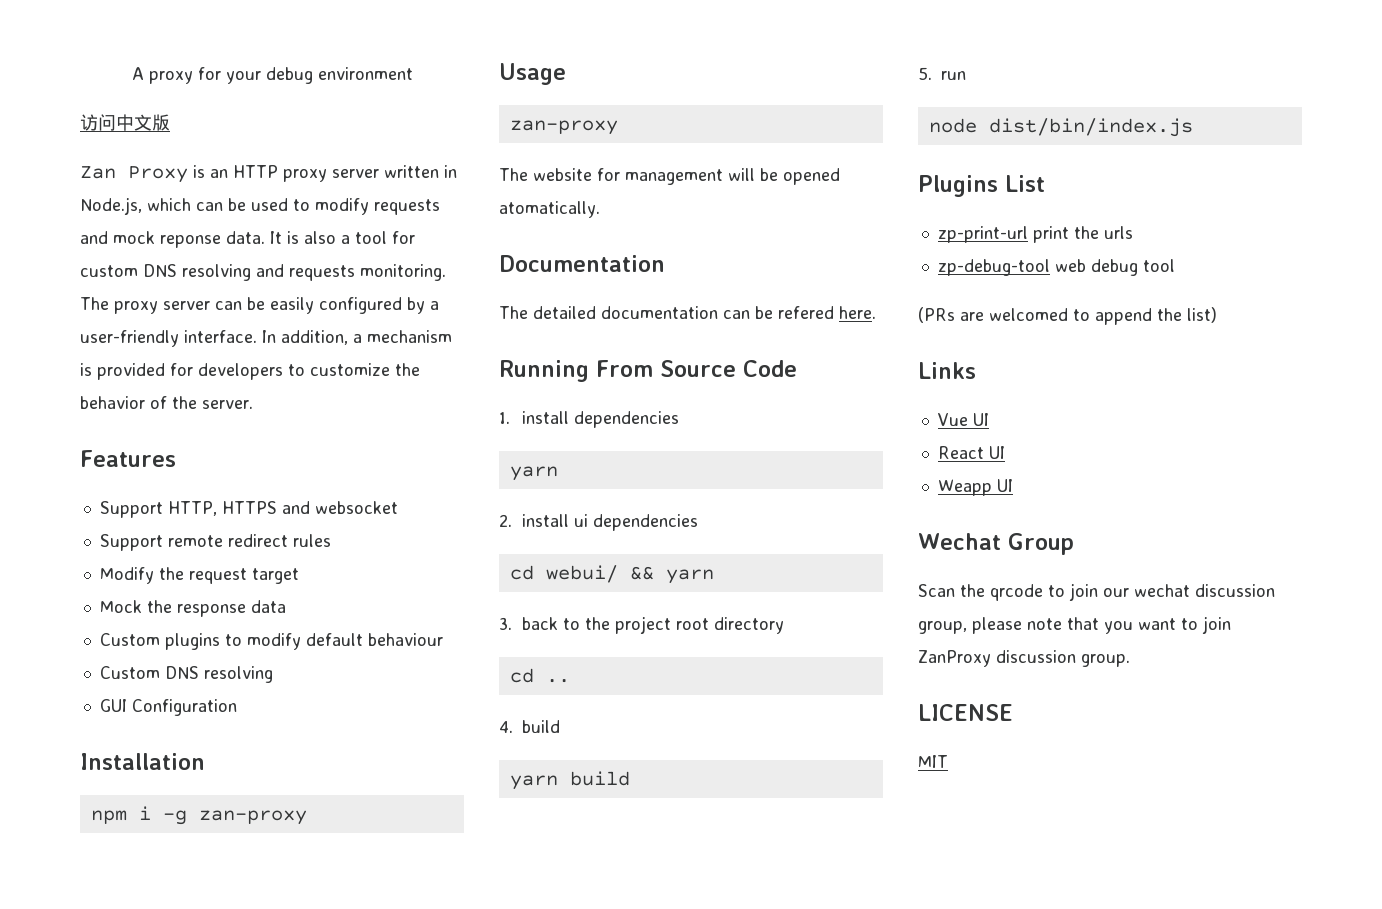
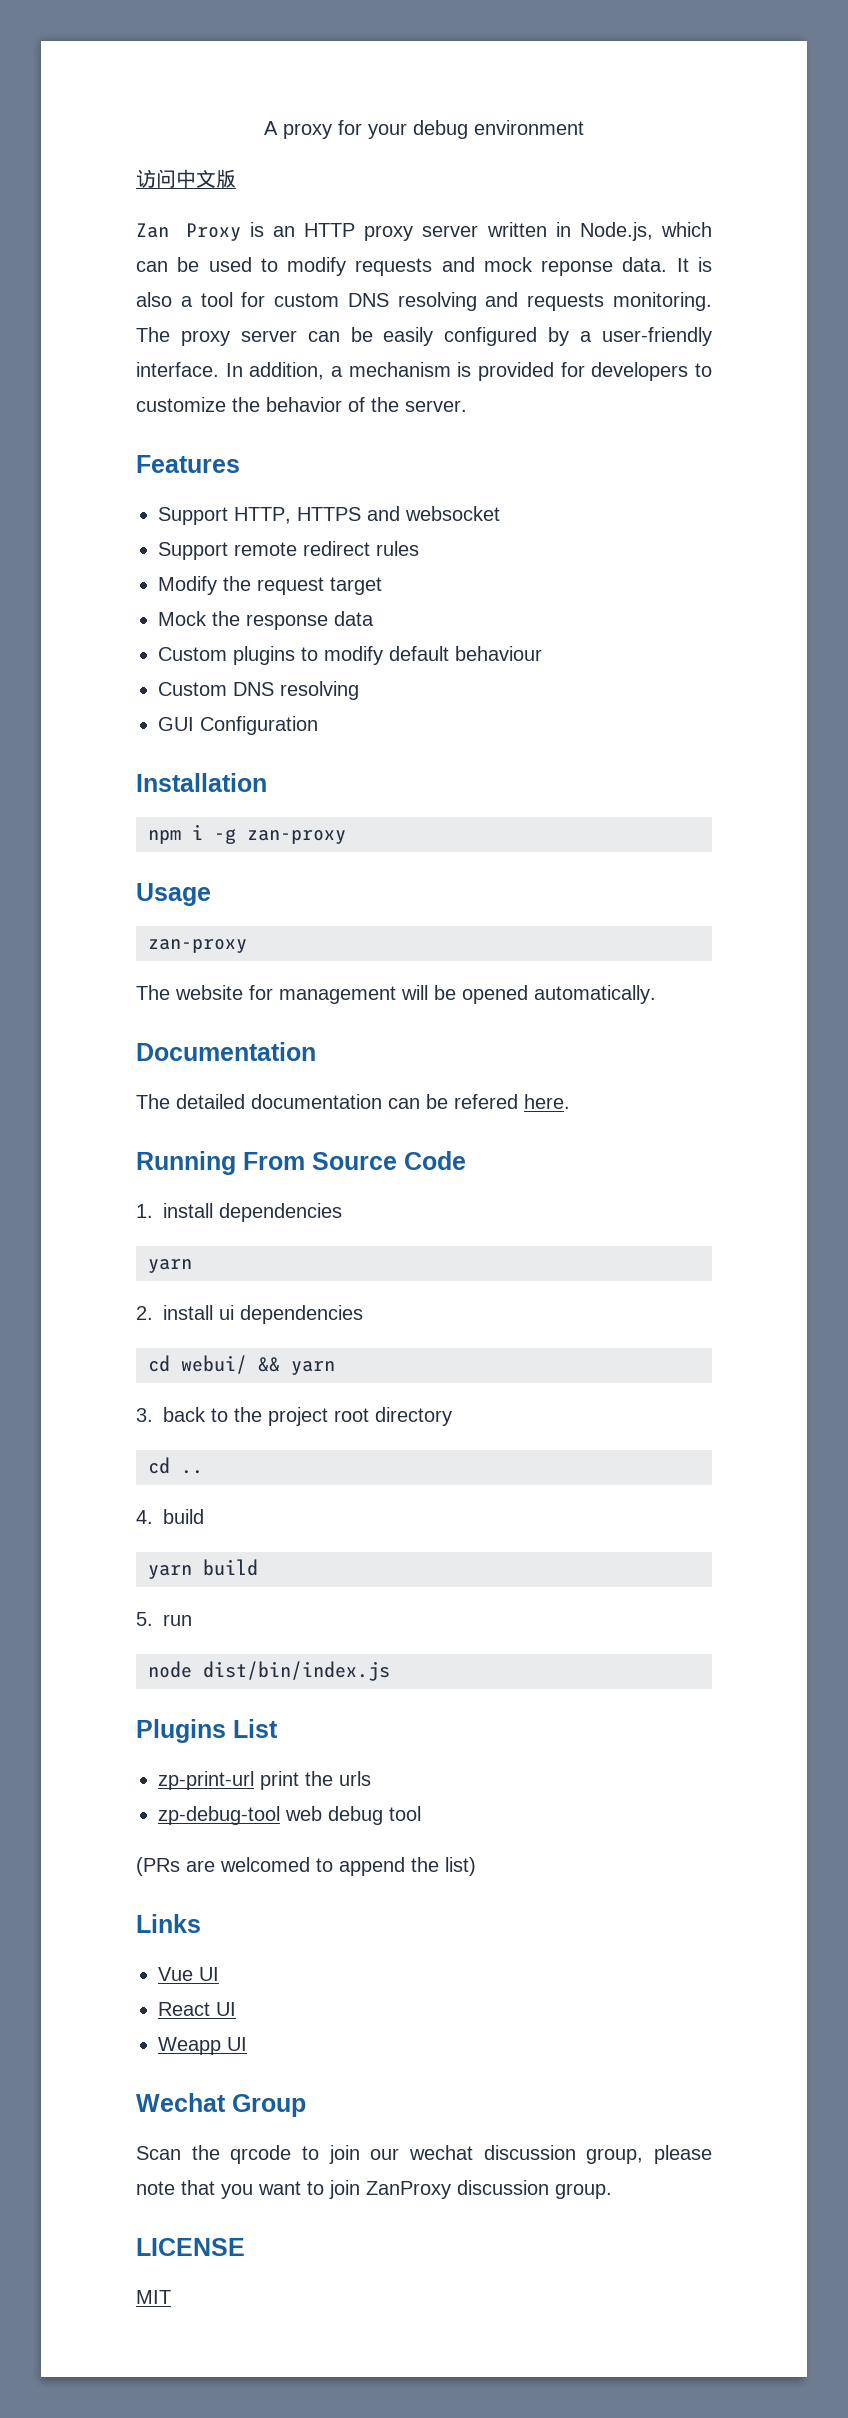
[499,201,600,218] atomatically. -> [534,985,656,1004] automatically.

